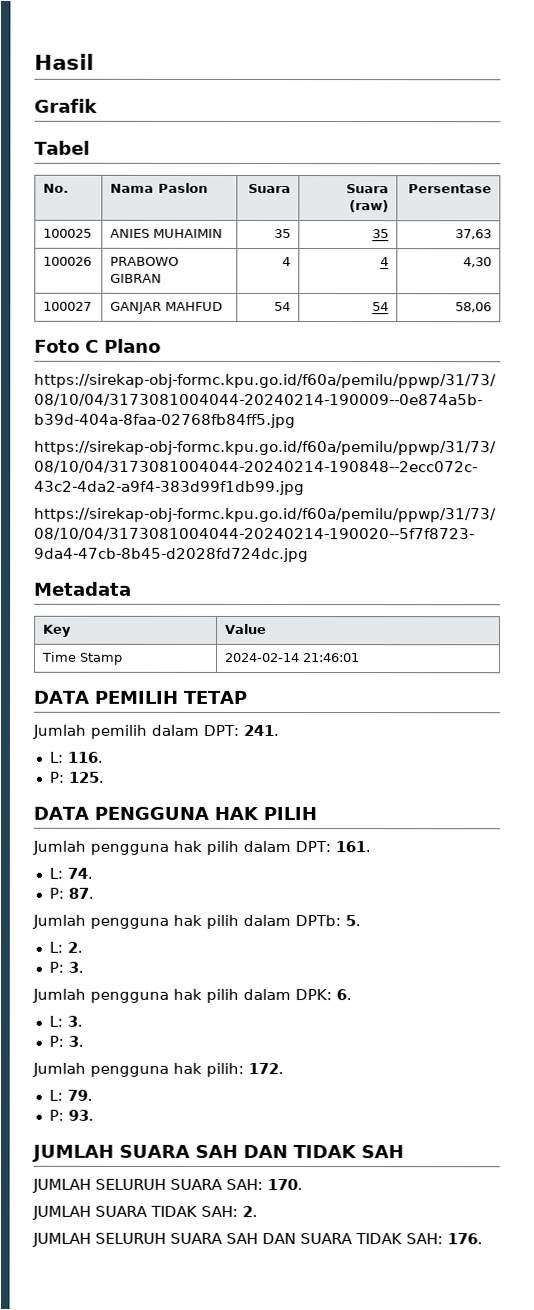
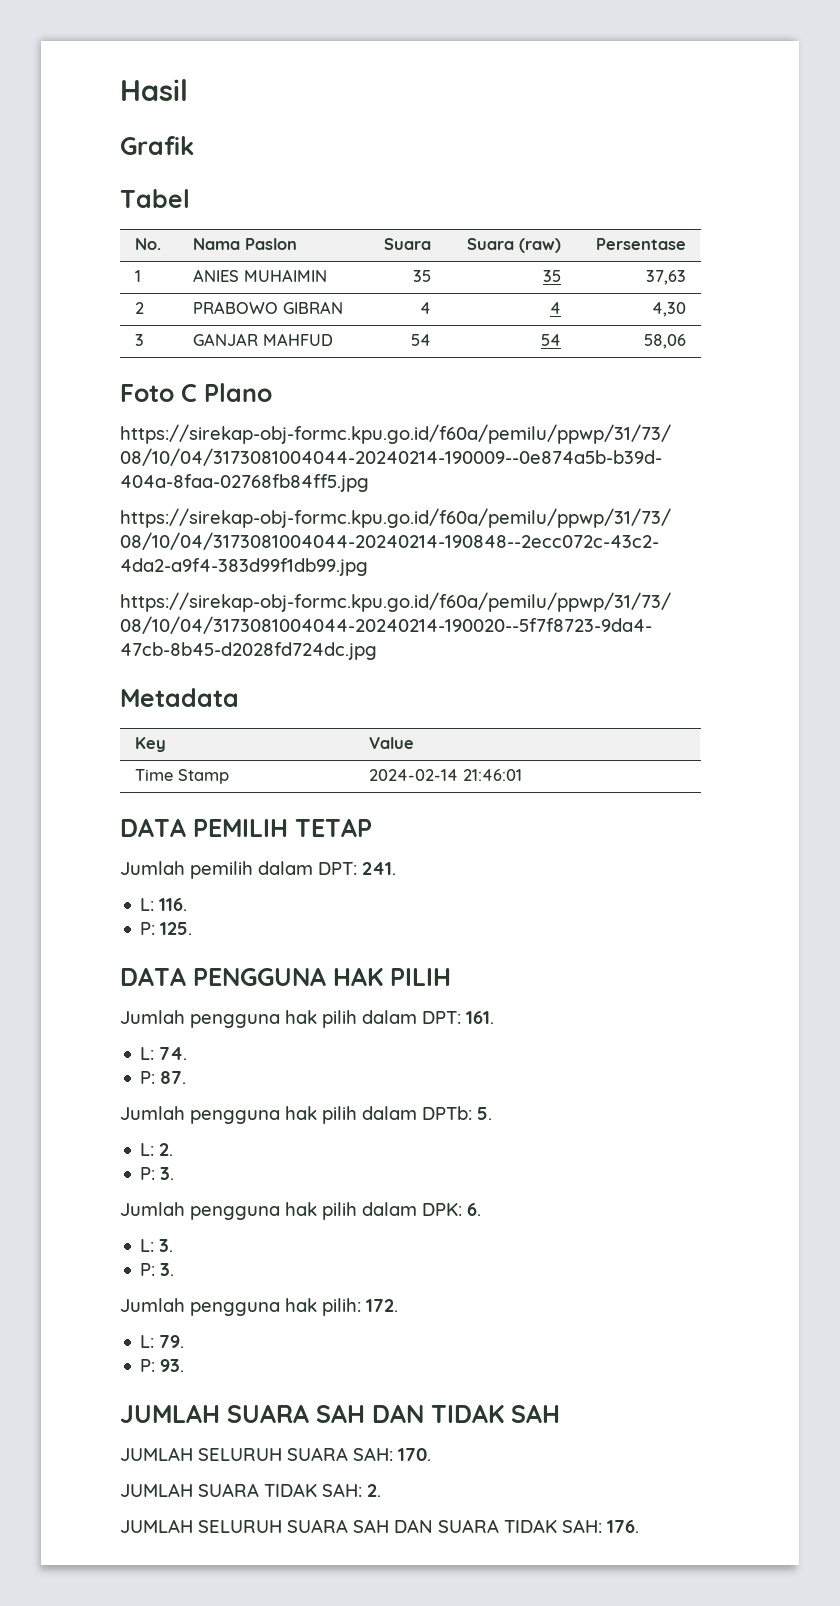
[43,228,93,238] 100025 -> [134,270,141,282] 1
[43,256,93,266] 100026 -> [134,302,144,314] 2
[43,301,93,311] 100027 -> [134,334,144,346] 3

